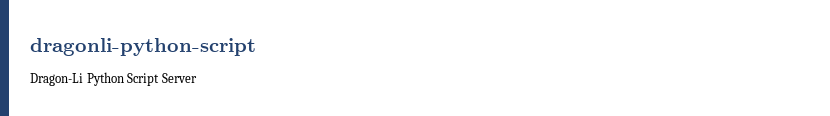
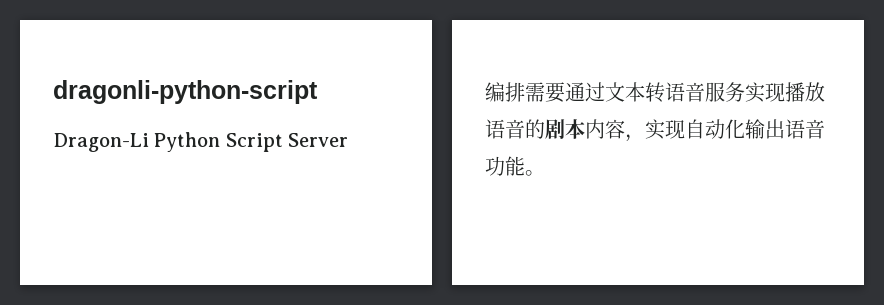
(197, 78) none -> [485,82,825,103] [485,119,825,142] [485,156,545,176] // 编排需要通过文本转语音服务实现播放语音的剧本内容，实现自动化输出语音功能。

